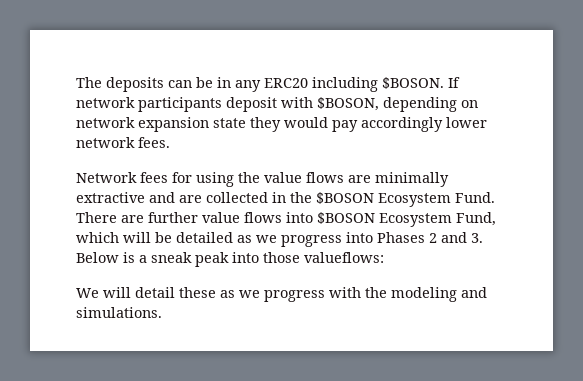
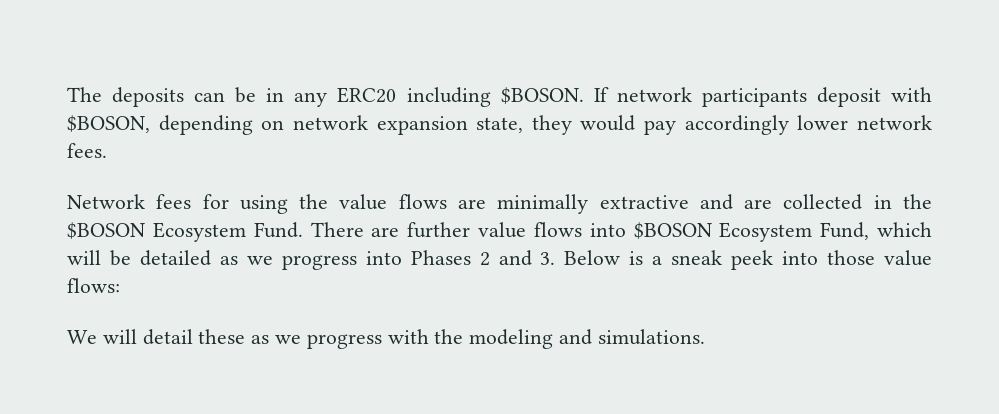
[213,118,246,128] state -> [476,117,524,133] state,
[195,252,229,267] peak -> [731,250,774,270] peek
[304,252,384,263] valueflows: -> [884,250,933,266] [67,278,120,293] value flows:

